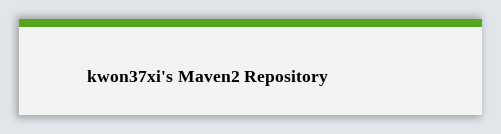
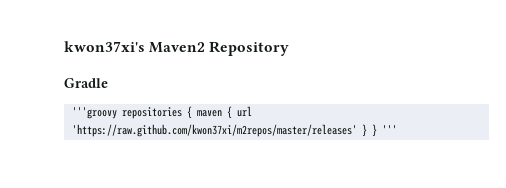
(329, 78) none -> [64,78,108,88] [71,106,252,119] [71,124,397,137] // Gradle // '''groovy repositories { maven { url 'https://raw.github.com/kwon37xi/m2repos/master/releases' } } '''

